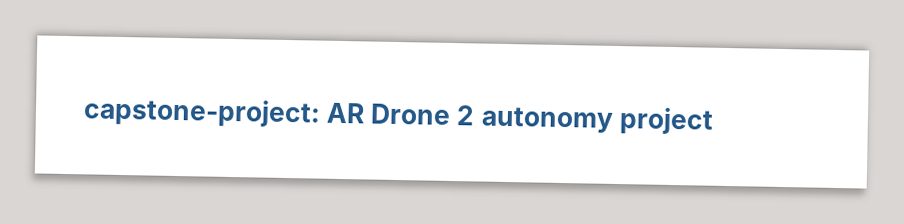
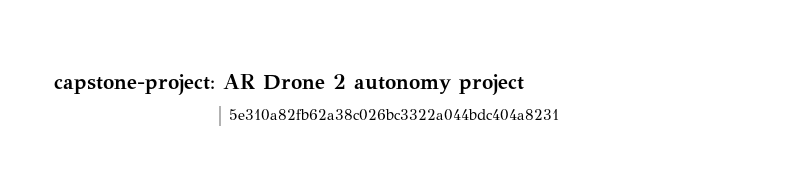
(714, 121) none -> [229,109,560,121] // 5e310a82fb62a38c026bc3322a044bdc404a8231

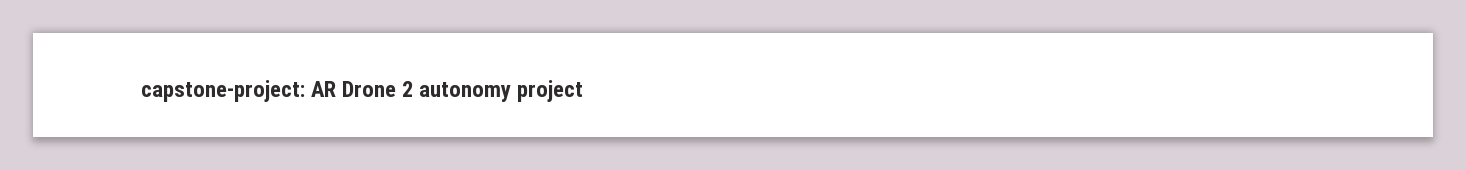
[229,109,560,121] // 5e310a82fb62a38c026bc3322a044bdc404a8231 -> (584, 91) none

